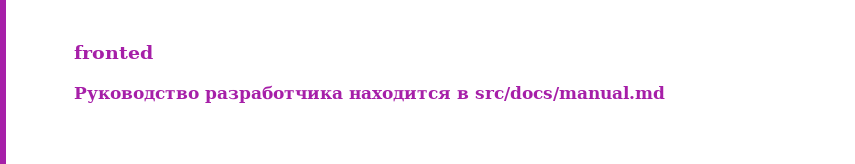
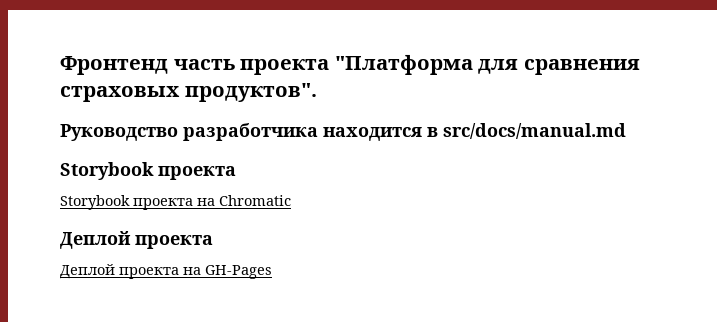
[74,45,153,59] fronted -> [60,54,640,75] [60,83,317,102] Фронтенд часть проекта "Платформа для сравнения страховых продуктов".
(665, 93) none -> [60,162,236,180] [60,195,291,210] [60,231,213,249] [60,264,272,279] // Storybook проекта // Storybook проекта на Chromatic // Деплой проекта // Деплой проекта на GH-Pages

